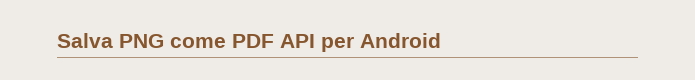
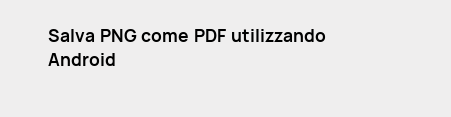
[280,34,354,52] API per -> [230,29,326,42] utilizzando

